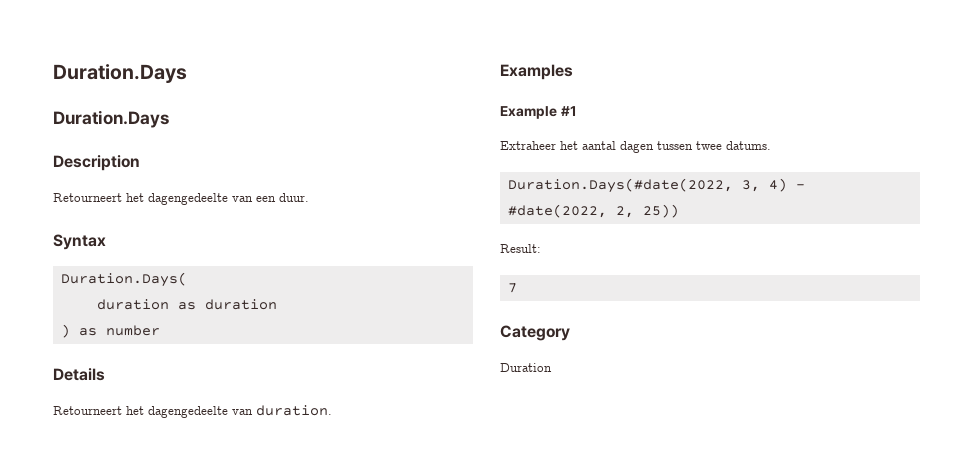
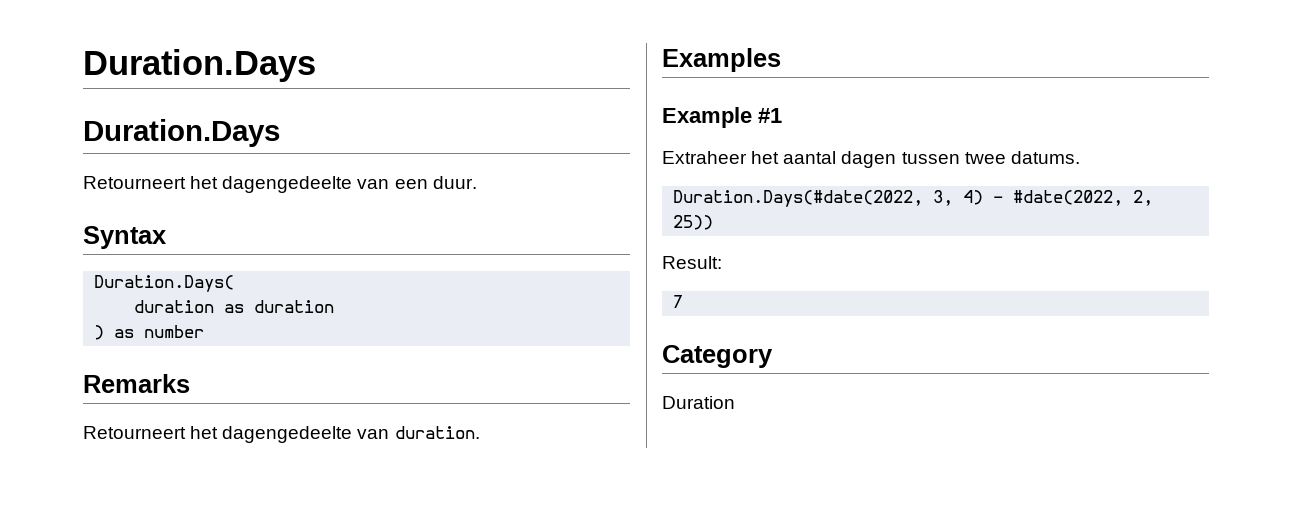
[53,155,140,171] // Description -> (280, 133) none
[53,368,105,381] Details -> [83,374,190,393] Remarks

